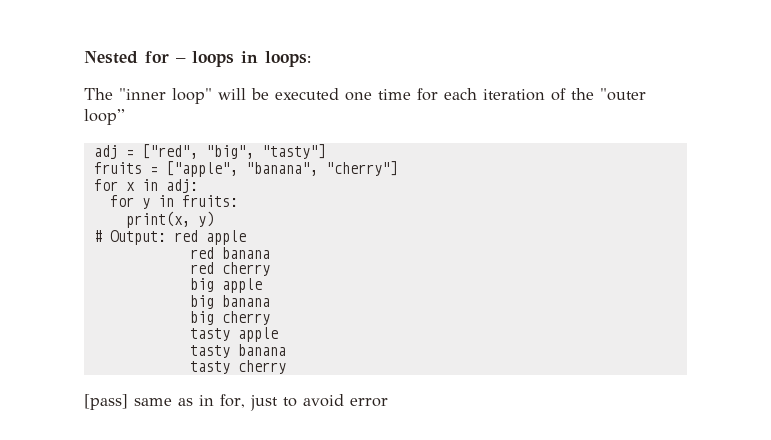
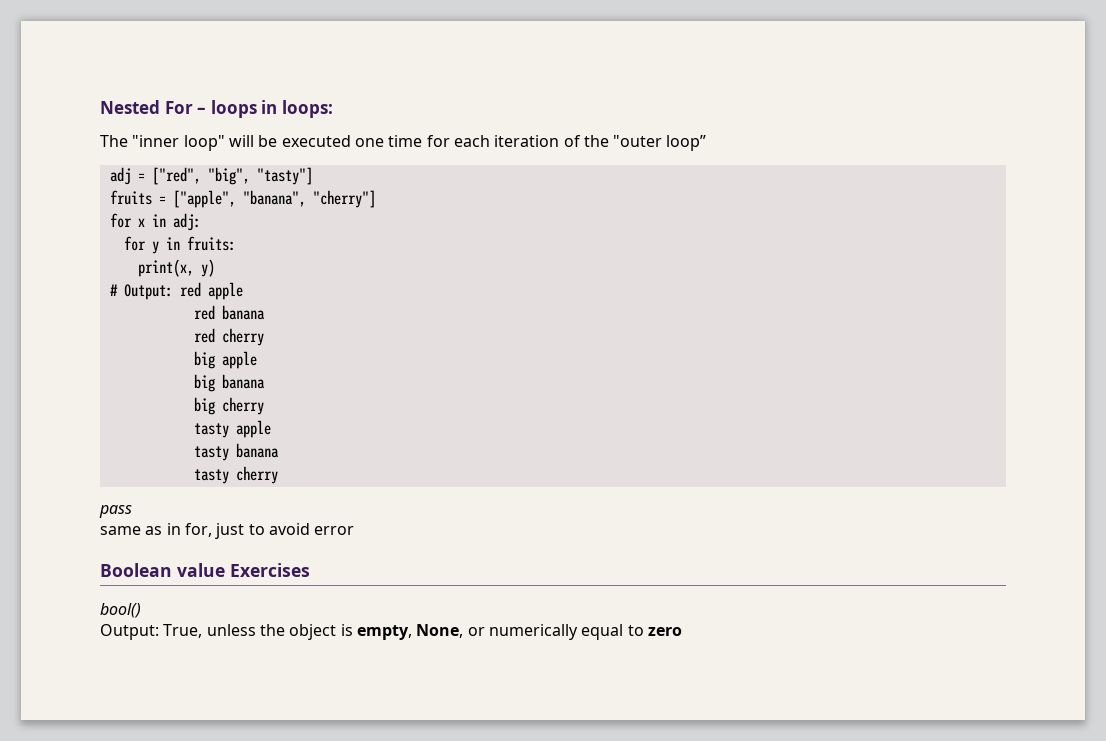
[145,51,169,63] for -> [164,101,193,114] For
[84,394,128,410] [pass] -> [99,505,132,518] pass //
(388, 402) none -> [100,563,310,577] [100,603,141,618] [100,624,682,640] // Boolean value Exercises // bool() // Output: True, unless the object is empty, None, or numerically equal to zero

